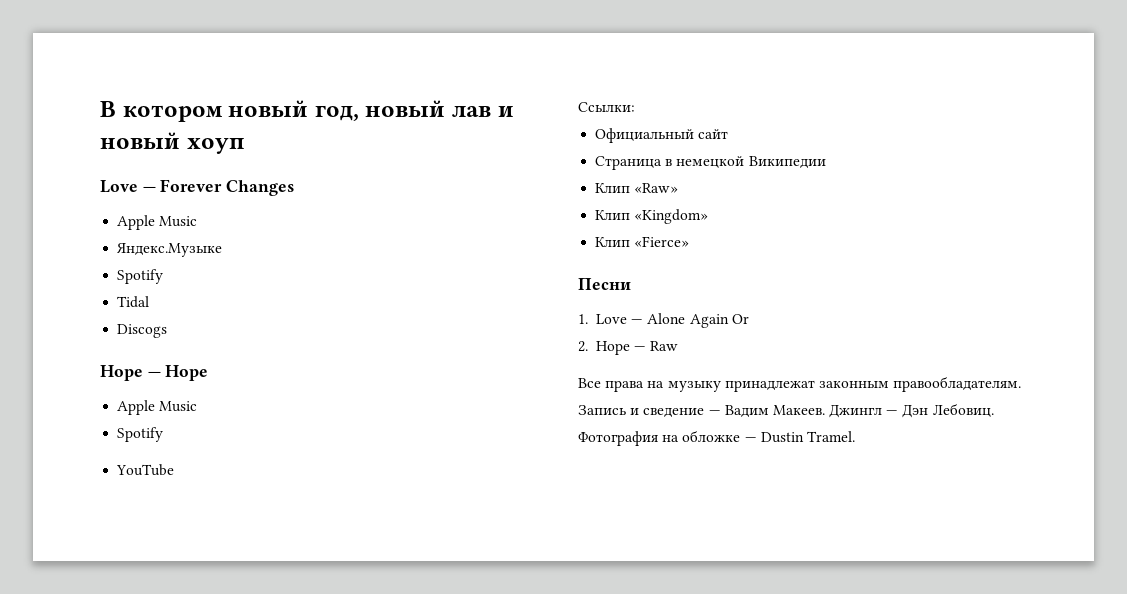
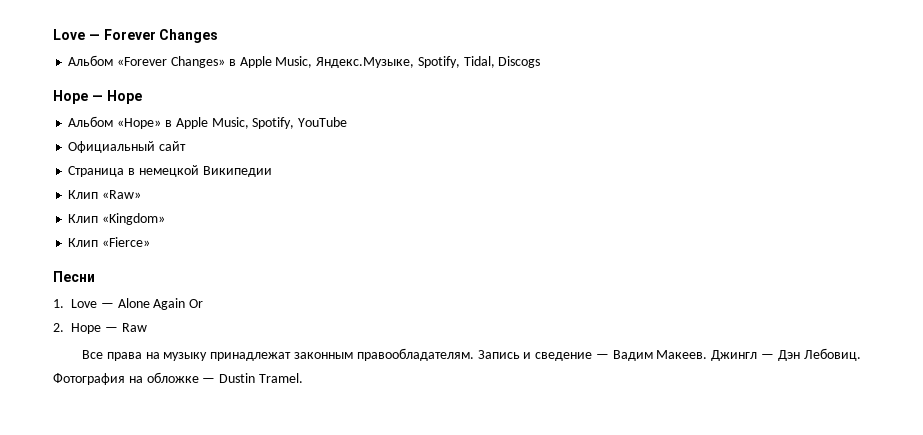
[100,100,514,122] [100,132,245,154] [100,179,295,196] [117,215,198,230] [117,243,223,257] [117,269,164,284] [117,296,150,308] [117,324,168,338] [100,365,209,381] [117,400,198,415] [117,427,164,442] В котором новый год, новый лав и новый хоуп // Love — Forever Changes // Apple Music // Яндекс.Музыке // Spotify // Tidal // Discogs // Hope — Hope // Apple Music // Spotify // -> [53,29,219,43] [68,55,541,68] [53,90,142,104] [68,116,295,129] Love — Forever Changes // Альбом «Forever Changes» в Apple Music, Яндекс.Музыке, Spotify, Tidal, Discogs // Hope — Hope // Альбом «Hope» в Apple Music, Spotify,
[578,102,635,112] // Ссылки: -> (348, 122) none

